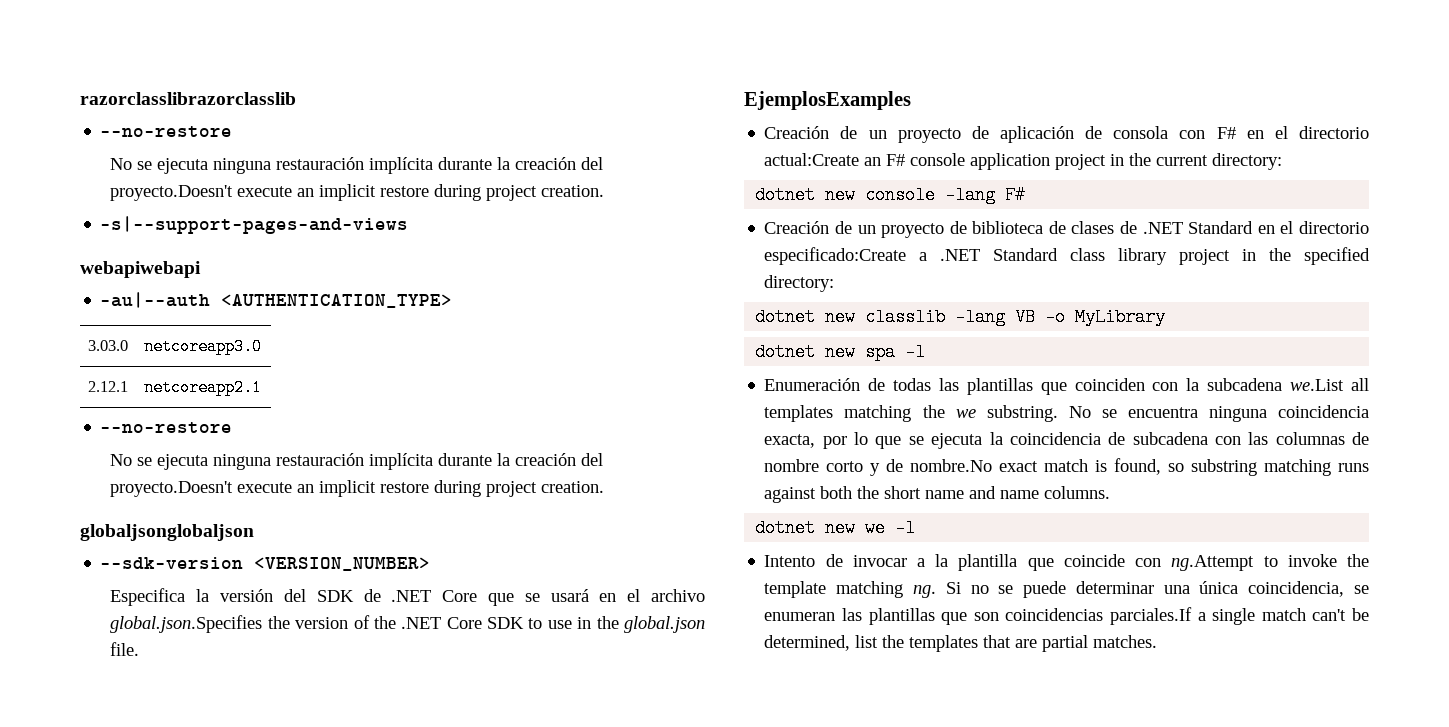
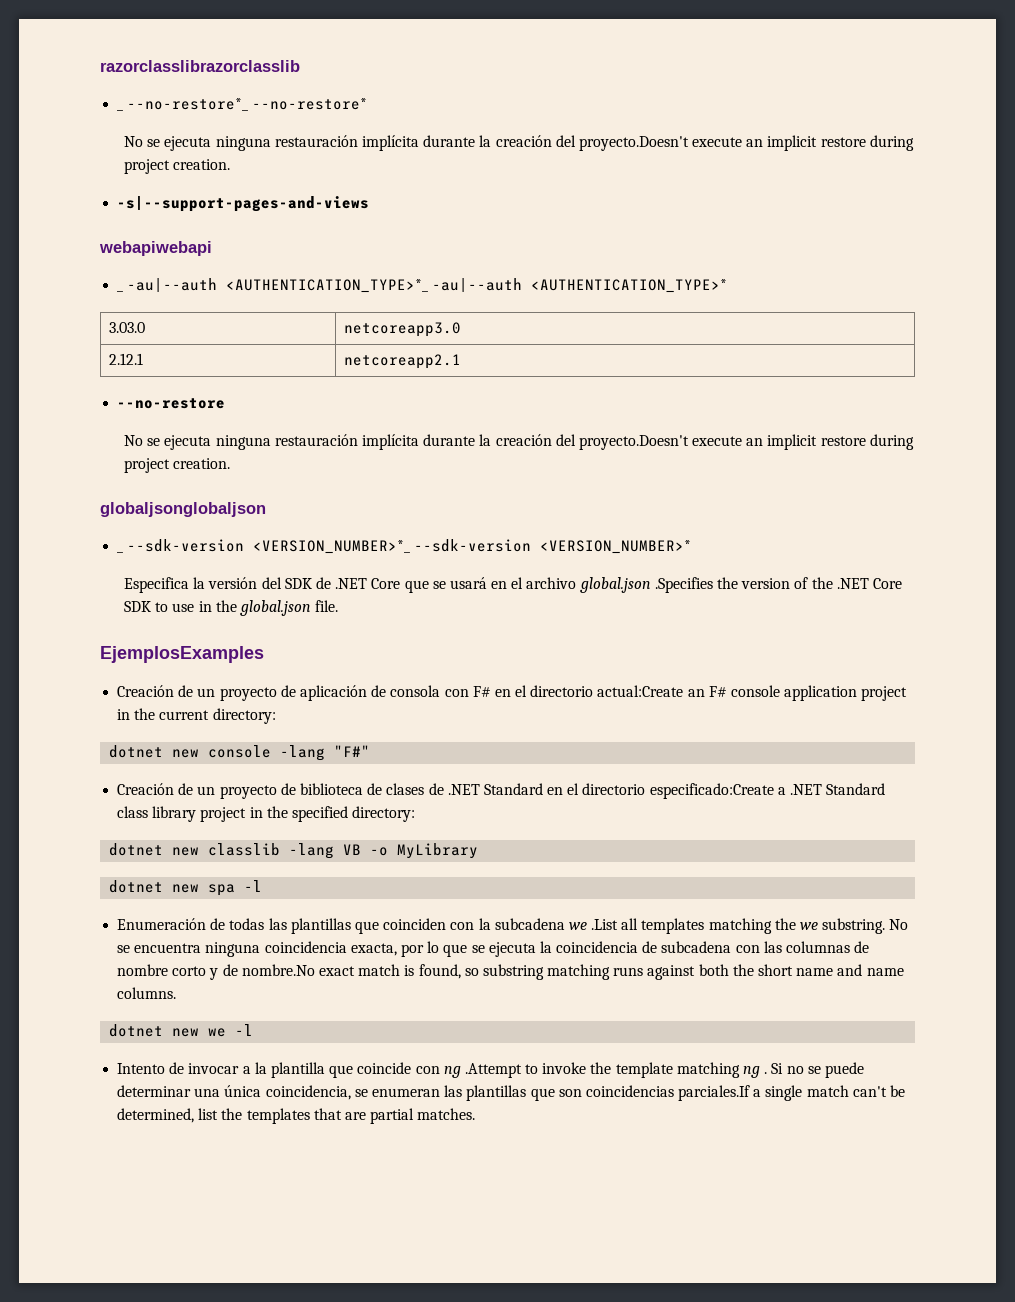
[100,126,233,137] --no-restore -> [117,98,368,111] _ --no-restore*_ --no-restore*
[100,292,453,308] -au|--auth <AUTHENTICATION_TYPE> -> [117,278,728,293] _ -au|--auth <AUTHENTICATION_TYPE>*_ -au|--auth <AUTHENTICATION_TYPE>*
[100,557,431,571] --sdk-version <VERSION_NUMBER> -> [117,539,692,554] _ --sdk-version <VERSION_NUMBER>*_ --sdk-version <VERSION_NUMBER>*
[110,615,263,633] global.json.Specifies -> [579,577,713,593] global.json .Specifies
[1005,186,1026,204] F# -> [334,745,371,757] "F#"
[1290,379,1345,391] we.List -> [568,919,619,930] we .List
[1171,555,1255,571] ng.Attempt -> [443,1063,522,1078] ng .Attempt
[912,585,936,598] ng. -> [743,1066,768,1078] ng .

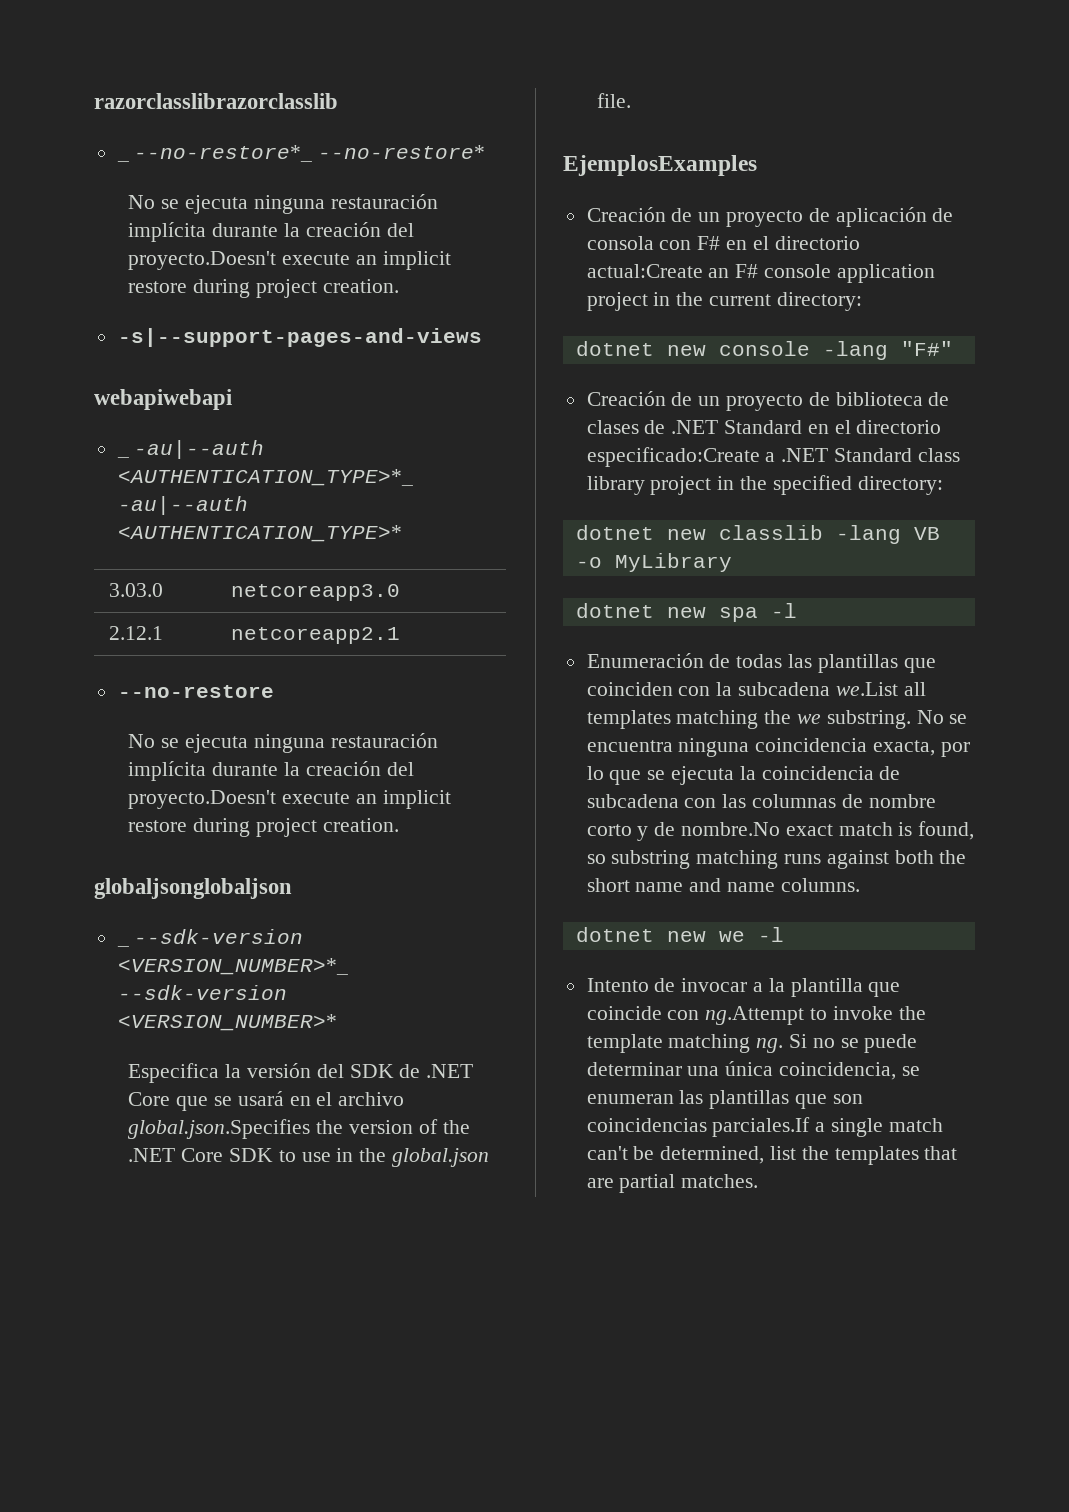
[579,577,713,593] global.json .Specifies -> [128,1119,311,1139] global.json.Specifies
[568,919,619,930] we .List -> [835,682,898,696] we.List
[443,1063,522,1078] ng .Attempt -> [705,1006,805,1025] ng.Attempt
[743,1066,768,1078] ng . -> [756,1038,784,1053] ng.

